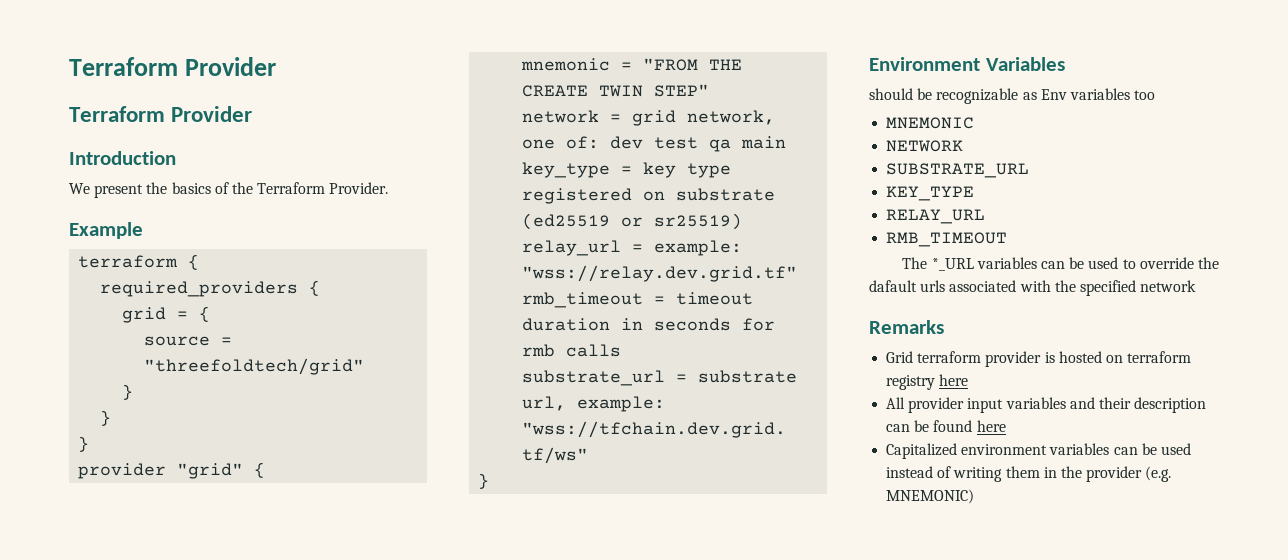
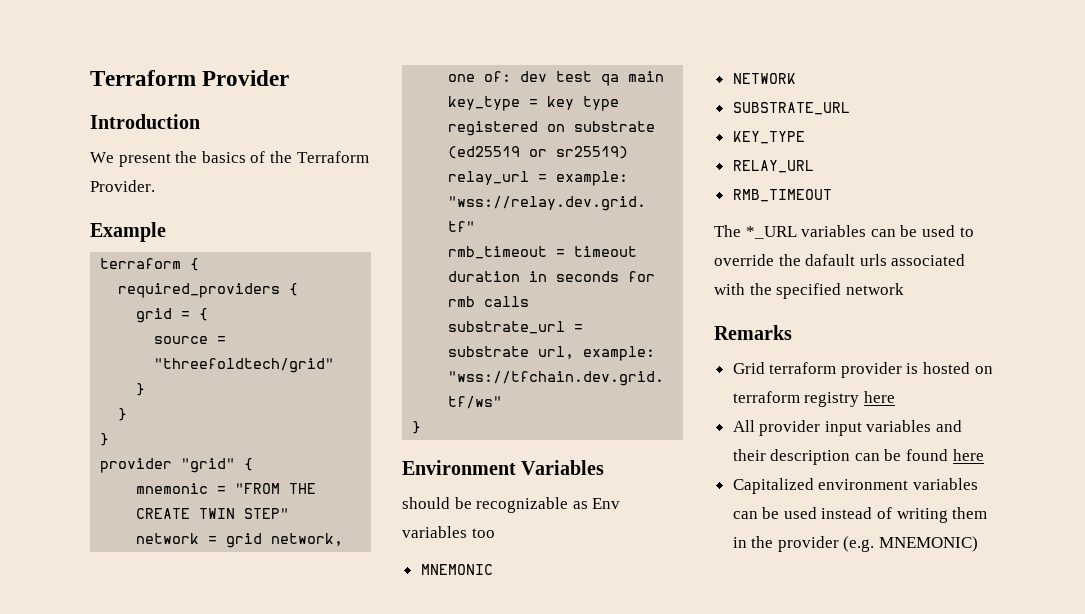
[69,57,276,76] [69,106,253,122] Terraform Provider // Terraform Provider -> [90,70,290,86] Terraform Provider

